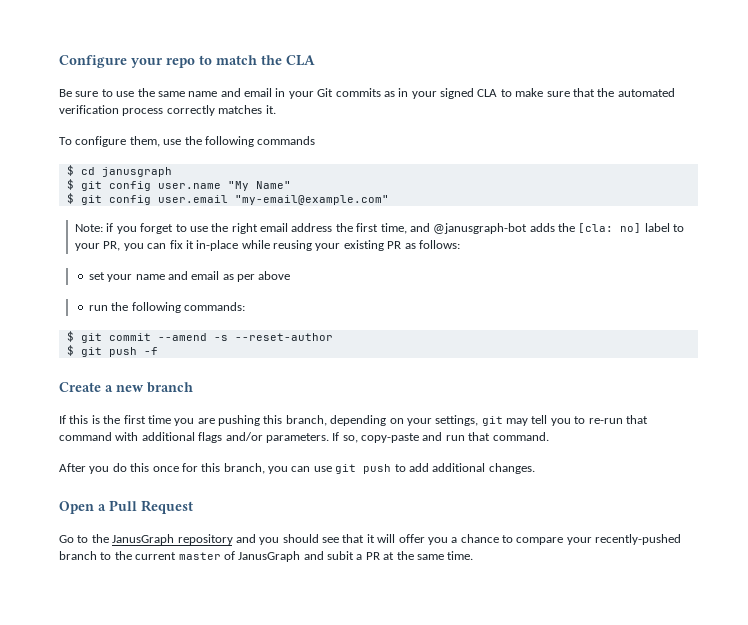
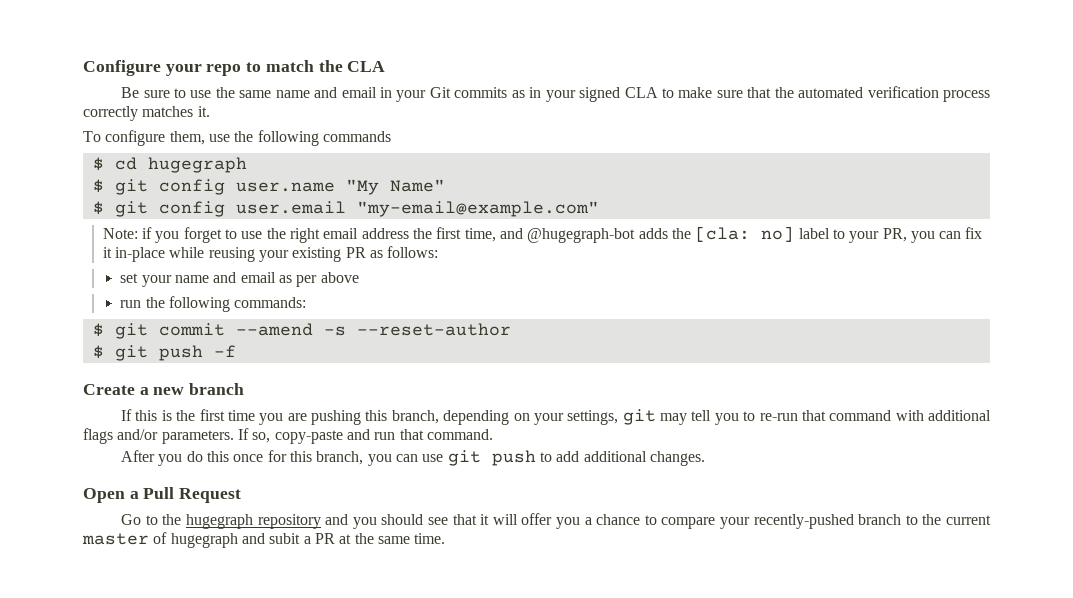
[101,167,172,177] janusgraph -> [147,157,247,173] hugegraph
[433,223,528,234] @janusgraph-bot -> [527,228,636,243] @hugegraph-bot
[112,534,175,545] JanusGraph -> [185,514,253,529] hugegraph
[238,551,301,562] JanusGraph -> [170,533,238,548] hugegraph

